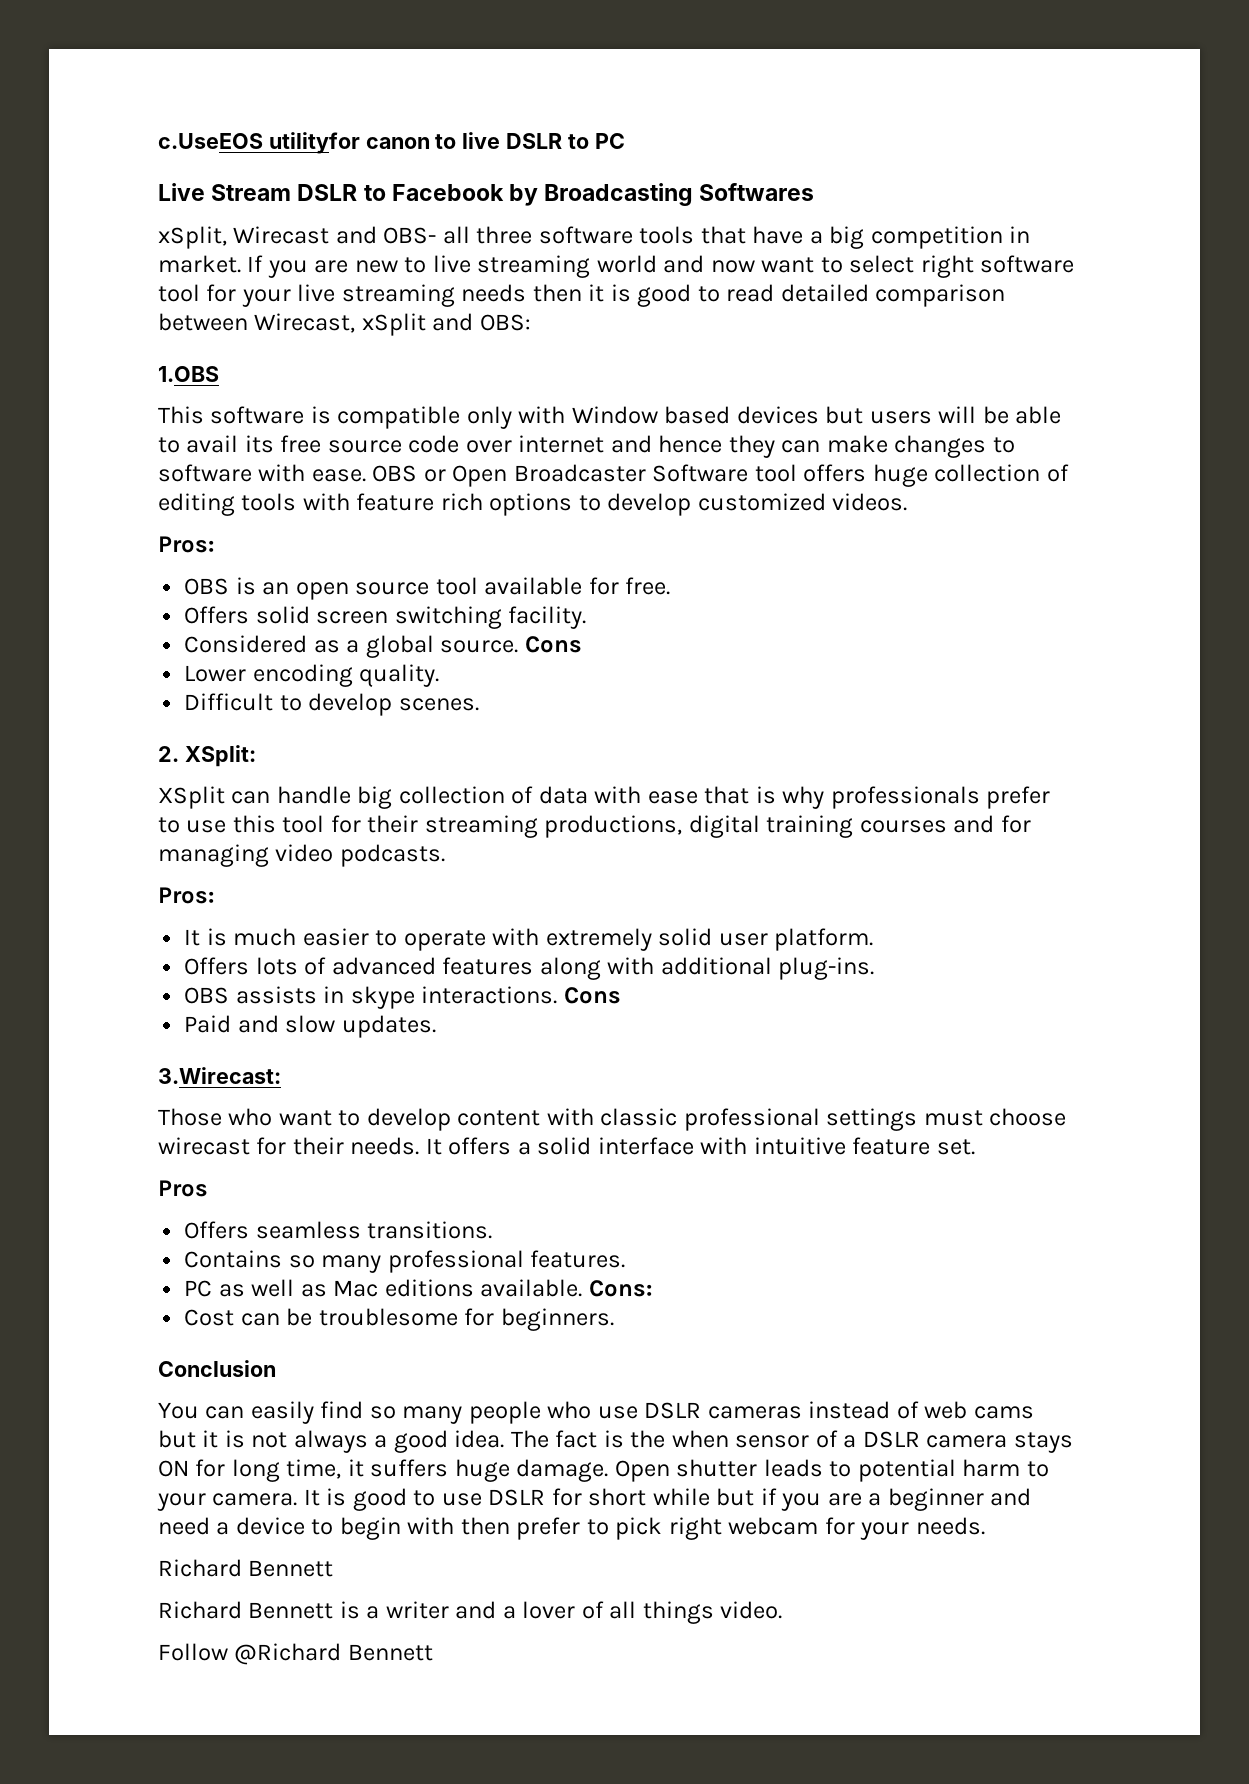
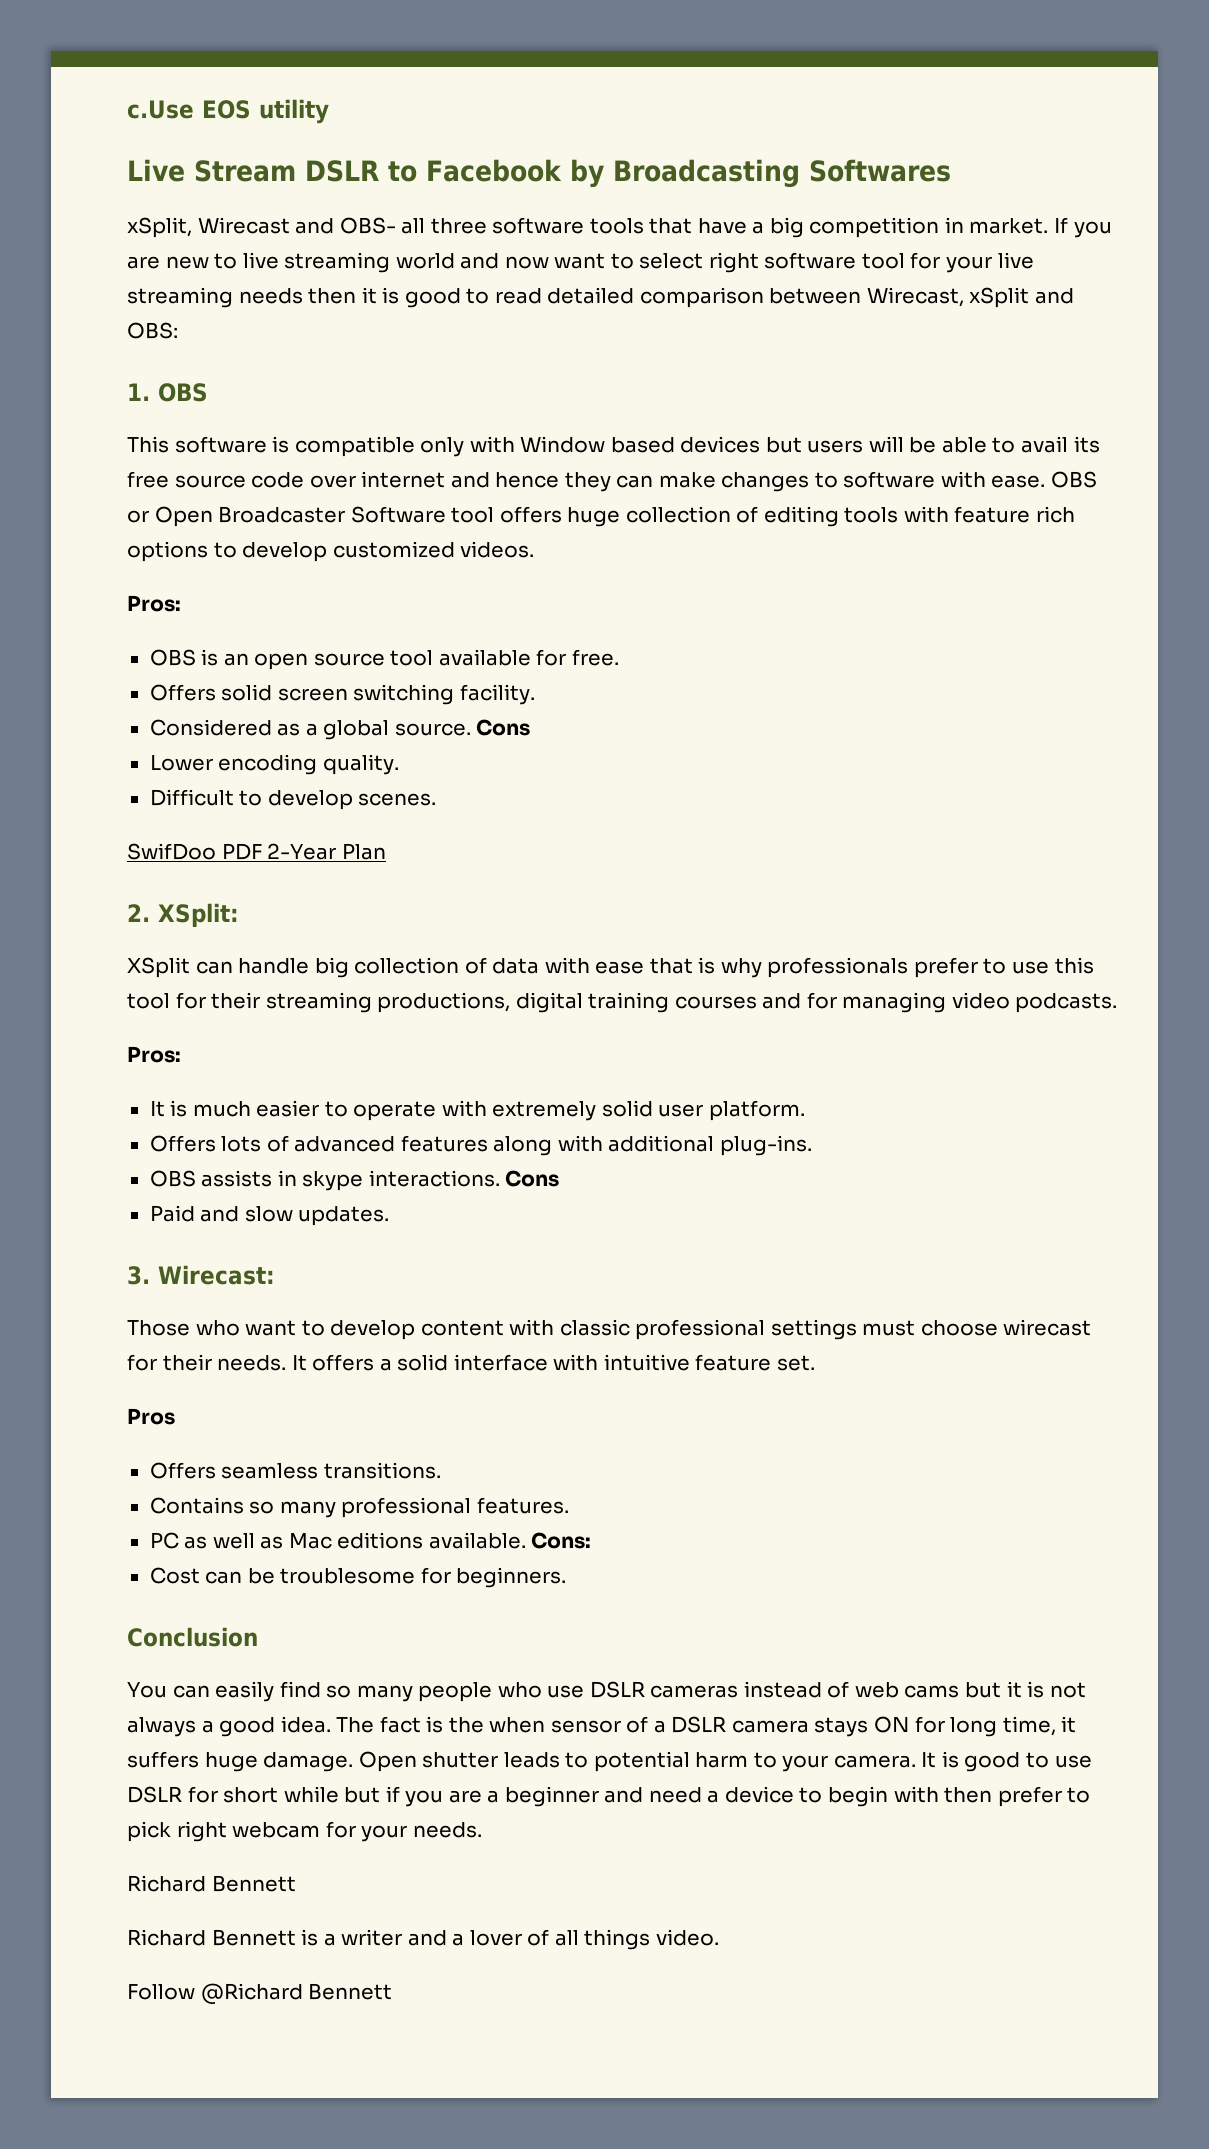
[158,132,625,154] c.UseEOS utilityfor canon to live DSLR to PC -> [127,99,329,124] c.Use EOS utility
[158,366,219,382] 1.OBS -> [127,383,208,402] 1. OBS
(479, 704) none -> [127,843,386,860] // SwifDoo PDF 2-Year Plan
[158,1067,281,1084] 3.Wirecast: -> [127,1265,275,1285] 3. Wirecast:

